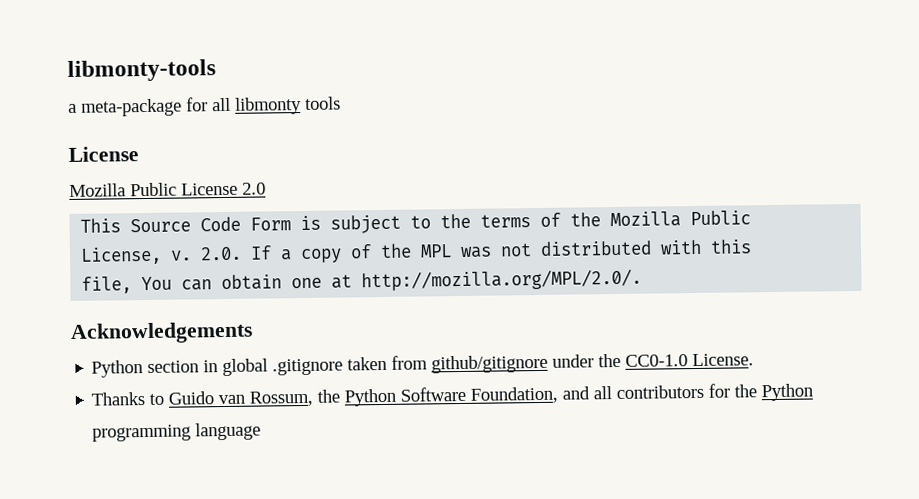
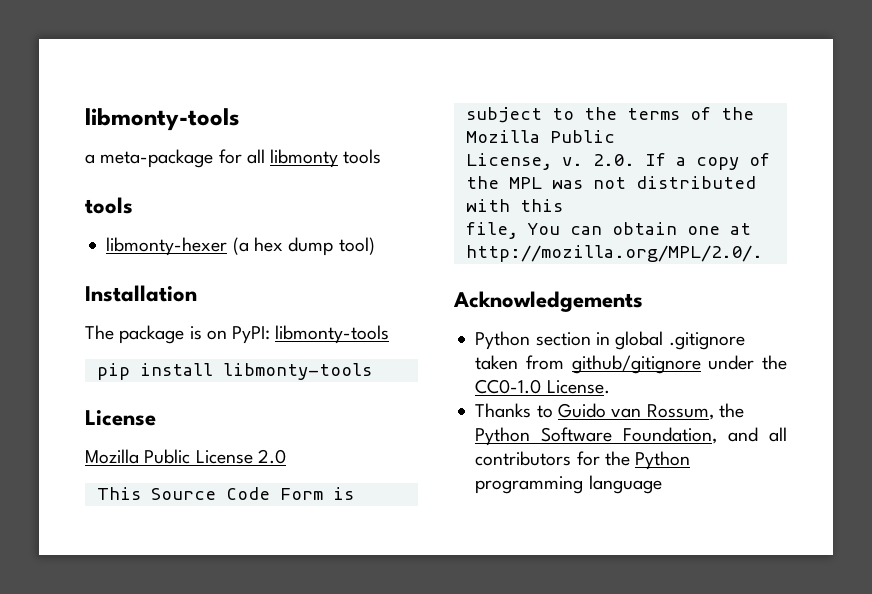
(341, 103) none -> [85,197,133,214] [106,237,375,256] [85,285,197,302] [85,325,390,344] [96,363,372,380] // tools // libmonty-hexer (a hex dump tool) // Installation // The package is on PyPI: libmonty-tools // pip install libmonty-tools

